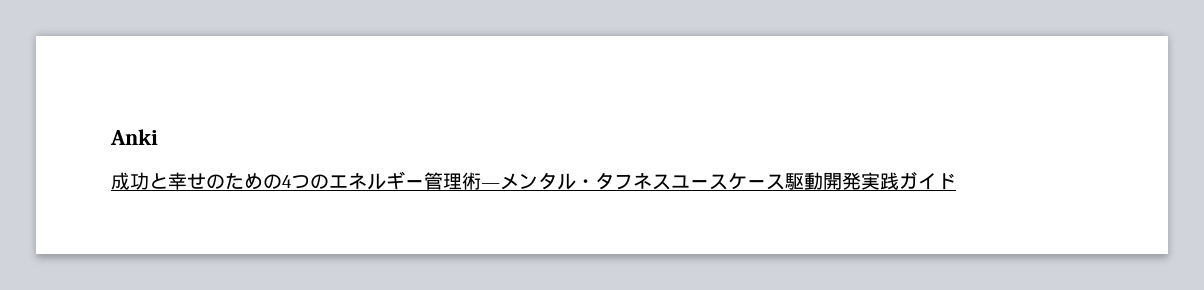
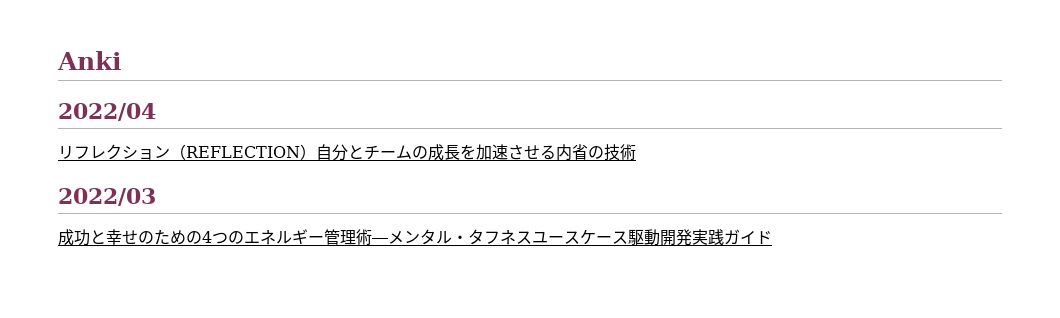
(158, 137) none -> [58,103,156,121] [58,144,636,161] [58,188,156,206] // 2022/04 // リフレクション（REFLECTION）自分とチームの成長を加速させる内省の技術 // 2022/03

